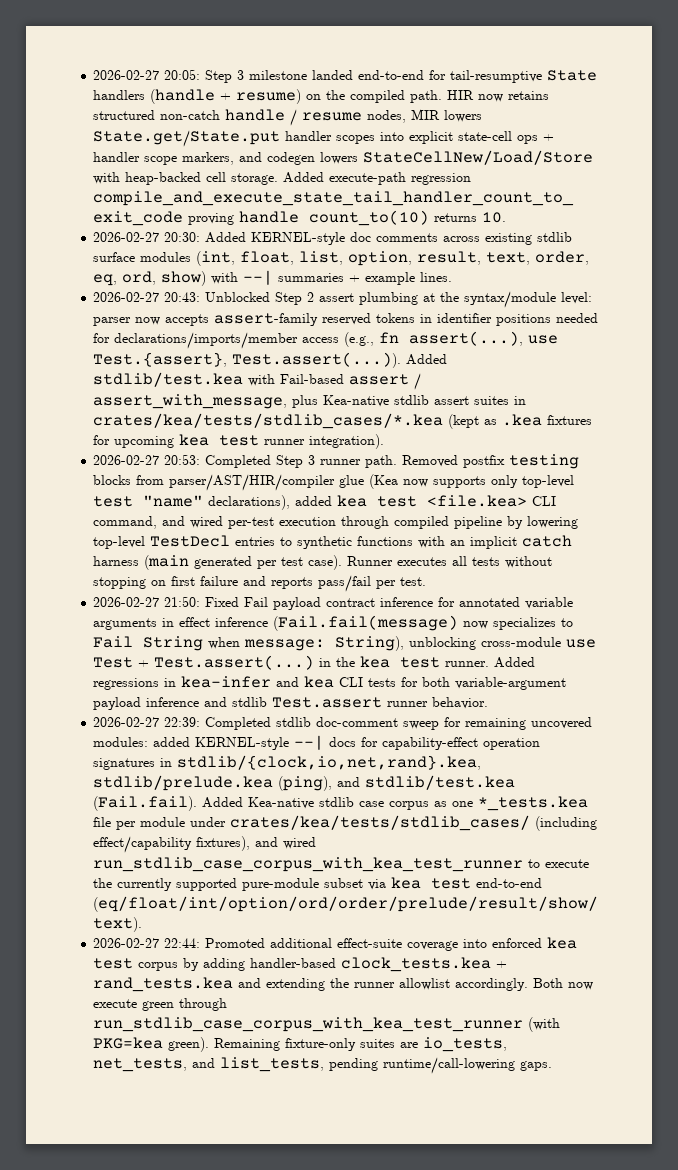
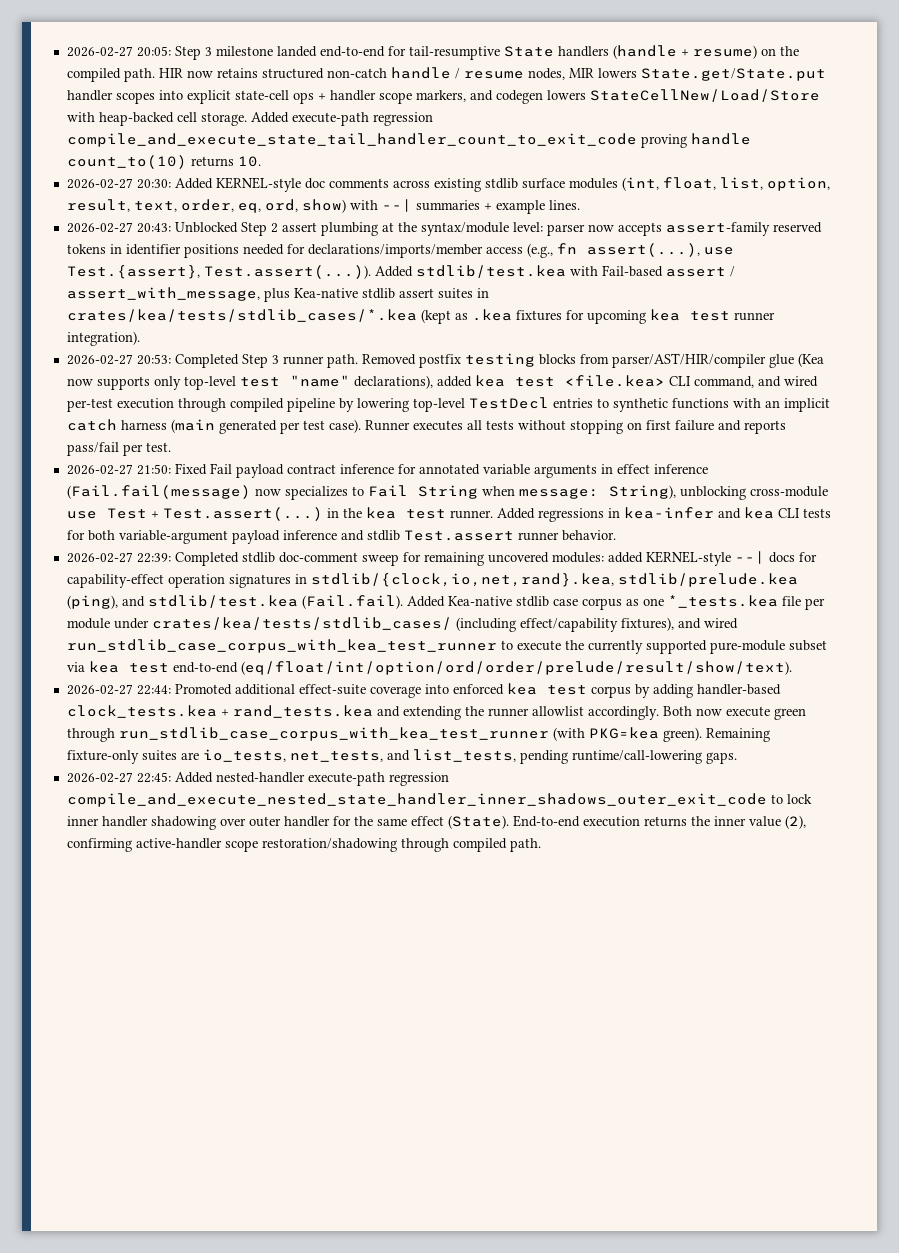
(553, 1066) none -> [66,772,449,786] [66,793,812,807] [66,815,806,830] [66,838,541,852] // 2026-02-27 22:45: Added nested-handler execute-path regression compile_and_execute_nested_state_handler_inner_shadows_outer_exit_code to lock inner handler shadowing over outer handler for the same effect (State). End-to-end execution returns the inner value (2), confirming active-handler scope restoration/shadowing through compiled path.

